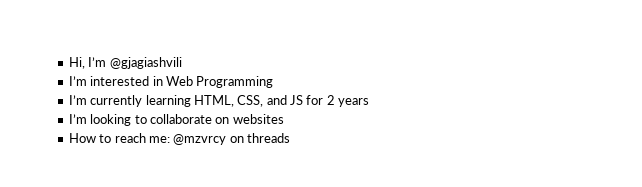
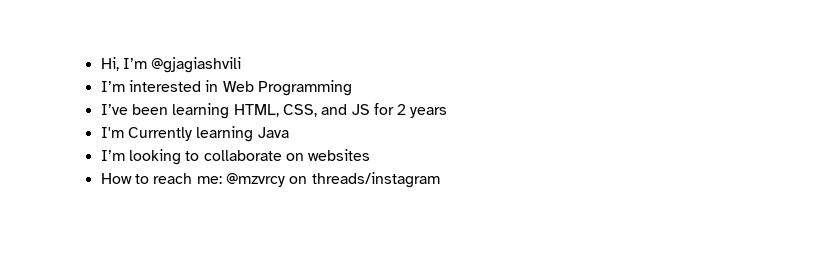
[68,95,143,107] I’m currently -> [100,104,168,115] I’ve been
(370, 102) none -> [100,126,289,142] // I'm Currently learning Java
[247,133,290,143] threads -> [311,172,440,188] threads/instagram

